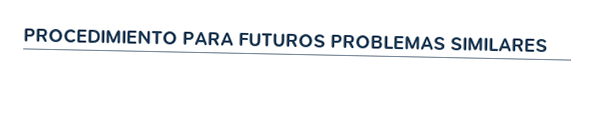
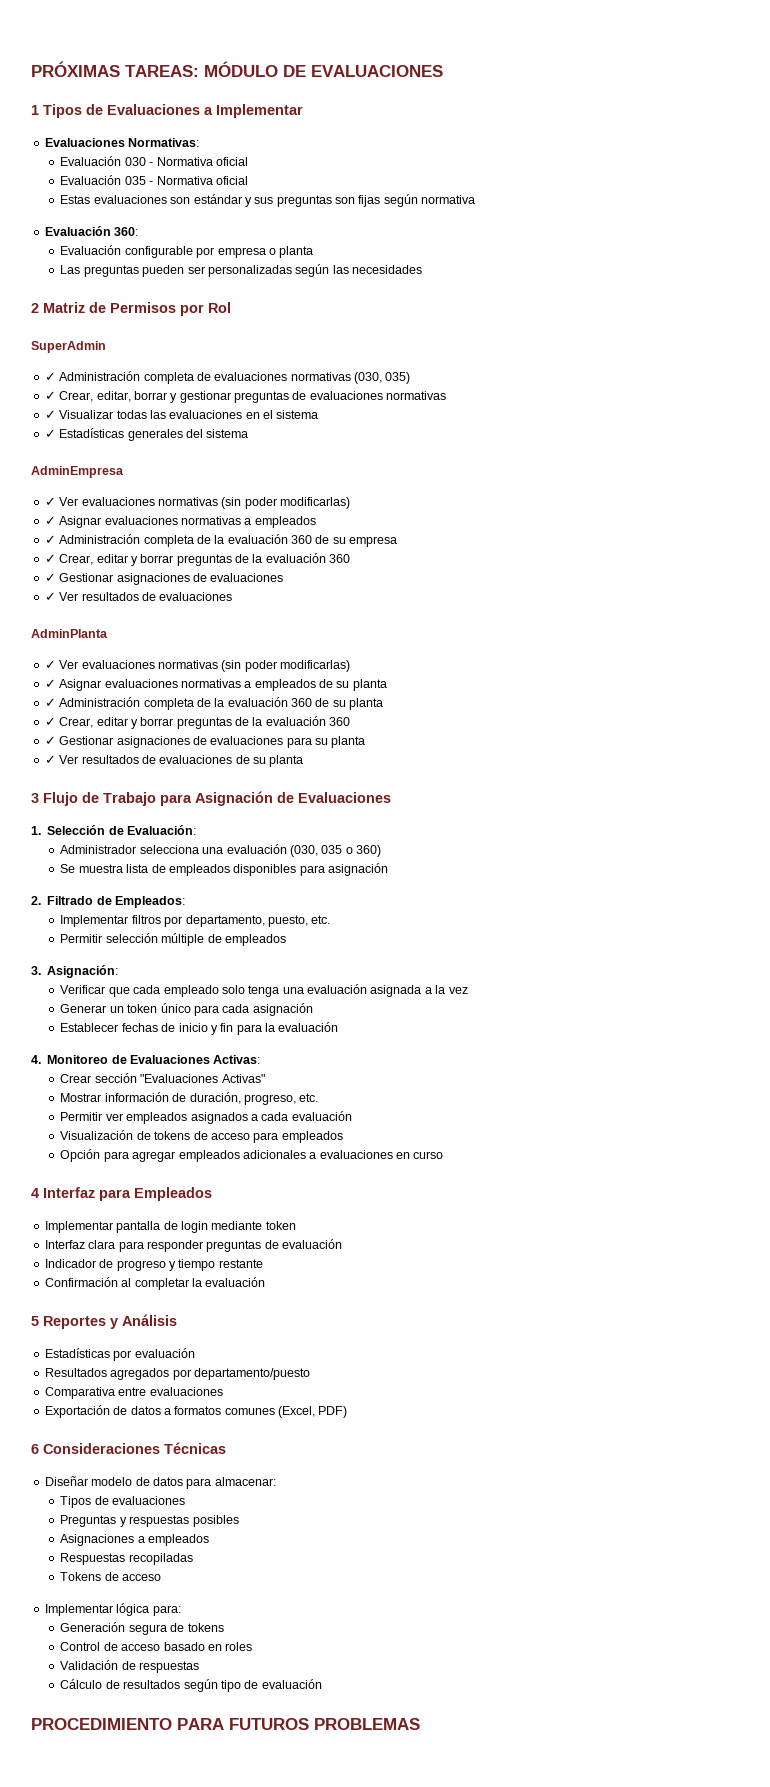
(23, 36) none -> [31,61,443,77] [31,104,303,118] [44,138,200,147] [60,156,248,166] [60,175,248,185] [60,194,476,207] [44,226,139,236] [60,245,314,258] [60,264,423,277] [31,302,231,316] [31,341,106,353] [44,371,411,384] [44,391,447,403] [44,410,319,419] [44,428,249,441] [31,466,124,478] [44,497,350,509] [44,516,316,528] [44,534,398,547] [44,553,351,566] [44,573,284,585] [44,592,233,601] [31,629,108,638] [44,660,350,672] [44,679,387,691] [44,697,384,710] [44,716,351,729] [44,736,366,748] [44,755,304,767] [31,791,391,806] [31,825,196,835] [60,844,382,857] [60,863,389,876] [31,896,185,908] [60,915,331,927] [60,933,286,946] [31,965,119,978] [60,984,468,997] [60,1003,313,1016] [60,1022,339,1035] [31,1055,261,1064] [60,1073,265,1083] [60,1092,319,1105] [60,1111,352,1124] [60,1130,343,1143] [60,1149,444,1162] [31,1187,212,1201] [44,1221,296,1233] [44,1239,342,1252] [44,1259,263,1271] [44,1277,266,1290] [31,1314,177,1329] [44,1348,195,1361] [44,1368,310,1380] [44,1387,223,1399] [44,1405,348,1418] [31,1442,226,1454] [44,1476,276,1489] [60,1496,186,1508] [60,1515,239,1527] [60,1534,210,1546] [60,1553,193,1565] [60,1572,162,1581] [44,1603,181,1616] [60,1622,224,1635] [60,1642,253,1651] [60,1660,200,1673] [60,1679,322,1692] PRÓXIMAS TAREAS: MÓDULO DE EVALUACIONES // 1 Tipos de Evaluaciones a Implementar // Evaluaciones Normativas: // Evaluación 030 - Normativa oficial // Evaluación 035 - Normativa oficial // Estas evaluaciones son estándar y sus preguntas son fijas según normativa // Evaluación 360: // Evaluación configurable por empresa o planta // Las preguntas pueden ser personalizadas según las necesidades // 2 Matriz de Permisos por Rol // SuperAdmin // ✓ Administración completa de evaluaciones normativas (030, 035) // ✓ Crear, editar, borrar y gestionar preguntas de evaluaciones normativas // ✓ Visualizar todas las evaluaciones en el sistema // ✓ Estadísticas generales del sistema // AdminEmpresa // ✓ Ver evaluaciones normativas (sin poder modificarlas) // ✓ Asignar evaluaciones normativas a empleados // ✓ Administración completa de la evaluación 360 de su empresa // ✓ Crear, editar y borrar preguntas de la evaluación 360 // ✓ Gestionar asignaciones de evaluaciones // ✓ Ver resultados de evaluaciones // AdminPlanta // ✓ Ver evaluaciones normativas (sin poder modificarlas) // ✓ Asignar evaluaciones normativas a empleados de su planta // ✓ Administración completa de la evaluación 360 de su planta // ✓ Crear, editar y borrar preguntas de la evaluación 360 // ✓ Gestionar asignaciones de evaluaciones para su planta // ✓ Ver resultados de evaluaciones de su planta // 3 Flujo de Trabajo para Asignación de Evaluaciones // 1. Selección de Evaluación: // Administrador selecciona una evaluación (030, 035 o 360) // Se muestra lista de empleados disponibles para asignación // 2. Filtrado de Empleados: // Implementar filtros por departamento, puesto, etc. // Permitir selección múltiple de empleados // 3. Asignación: // Verificar que cada empleado solo tenga una evaluación asignada a la vez // Generar un token único para cada asignación // Establecer fechas de inicio y fin para la evaluación // 4. Monitoreo de Evaluaciones Activas: // Crear sección "Evaluaciones Activas" // Mostrar información de duración, progreso, etc. // Permitir ver empleados asignados a cada evaluación // Visualización de tokens de acceso para empleados // Opción para agregar empleados adicionales a evaluaciones en curso // 4 Interfaz para Empleados // Implementar pantalla de login mediante token // Interfaz clara para responder preguntas de evaluación // Indicador de progreso y tiempo restante // Confirmación al completar la evaluación // 5 Reportes y Análisis // Estadísticas por evaluación // Resultados agregados por departamento/puesto // Comparativa entre evaluaciones // Exportación de datos a formatos comunes (Excel, PDF) // 6 Consideraciones Técnicas // Diseñar modelo de datos para almacenar: // Tipos de evaluaciones // Preguntas y respuestas posibles // Asignaciones a empleados // Respuestas recopiladas // Tokens de acceso // Implementar lógica para: // Generación segura de tokens // Control de acceso basado en roles // Validación de respuestas // Cálculo de resultados según tipo de evaluación //
[450,37,548,53] SIMILARES -> (420, 1724) none

